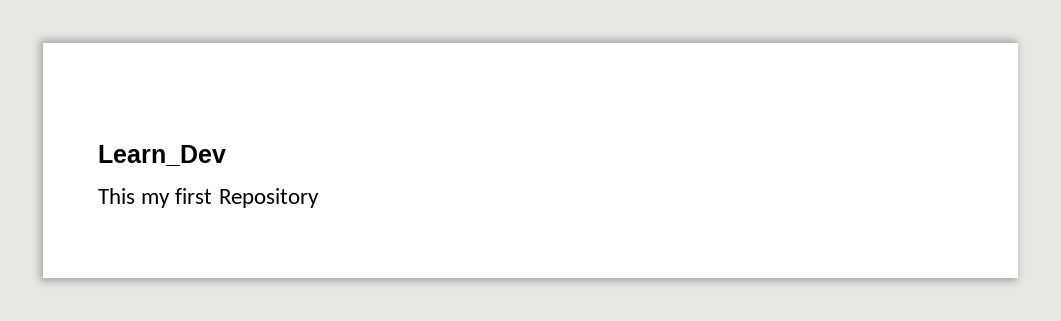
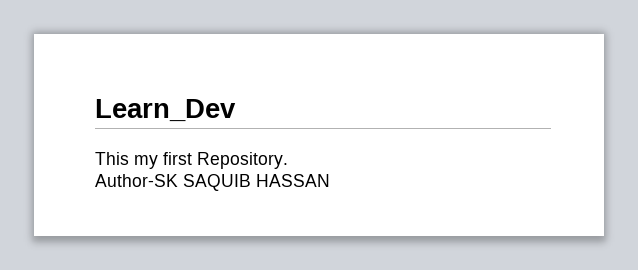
[218,188,319,208] Repository -> [197,152,288,169] [95,174,330,191] Repository. // Author-SK SAQUIB HASSAN

